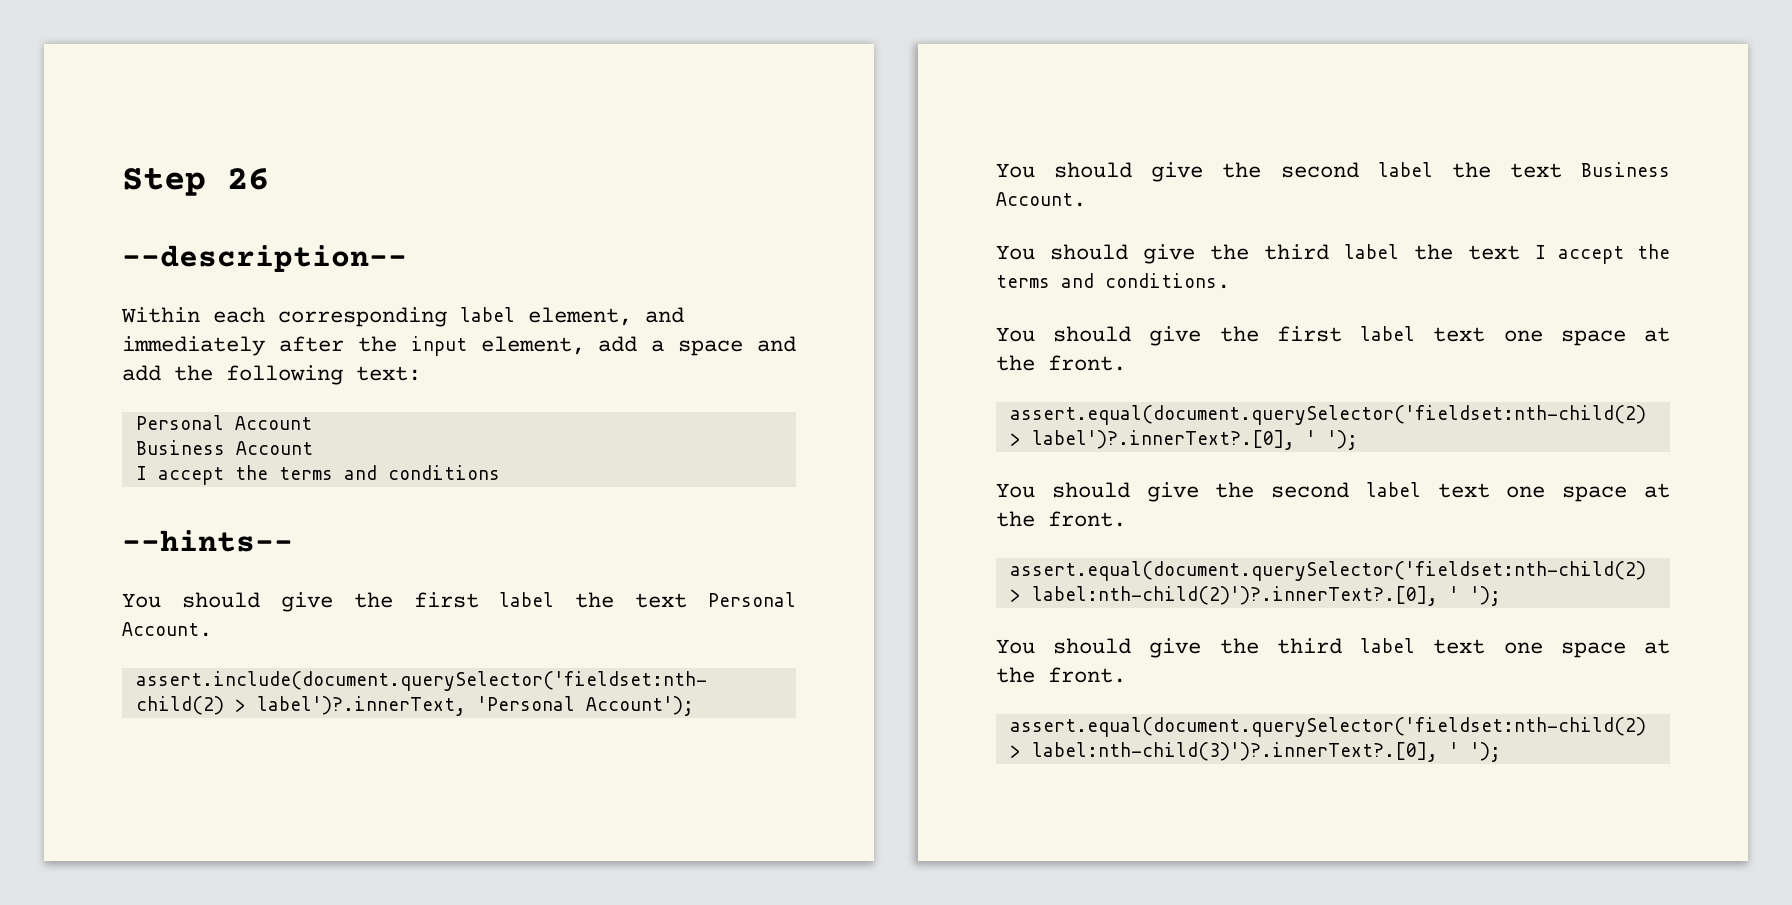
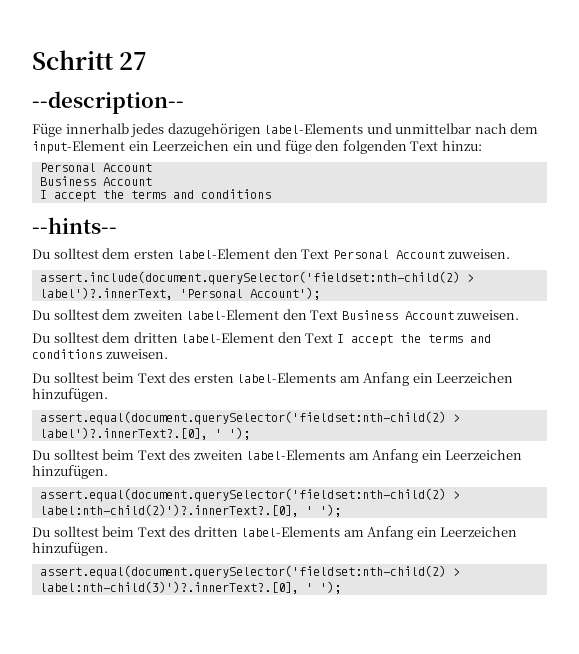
[122,168,269,196] Step 26 -> [32,50,148,70] Schritt 27
[121,307,684,327] [122,336,796,356] [122,365,421,385] Within each corresponding label element, and immediately after the input element, add a space and add the following text: -> [32,123,539,138] [32,140,482,154] Füge innerhalb jedes dazugehörigen label-Elements und unmittelbar nach dem input-Element ein Leerzeichen ein und füge den folgenden Text hinzu:
[122,592,796,612] [122,622,212,637] You should give the first label the text Personal Account. -> [32,248,511,259] Du solltest dem ersten label-Element den Text Personal Account zuweisen.
[996,162,1670,182] [996,192,1086,207] [996,244,1670,264] [996,273,1230,289] [996,326,1670,346] [996,355,1126,371] You should give the second label the text Business Account. // You should give the third label the text I accept the terms and conditions. // You should give the first label text one space at the front. -> [32,309,520,320] [32,332,491,346] [32,349,168,359] [32,372,514,386] [32,388,108,402] Du solltest dem zweiten label-Element den Text Business Account zuweisen. // Du solltest dem dritten label-Element den Text I accept the terms and conditions zuweisen. // Du solltest beim Text des ersten label-Elements am Anfang ein Leerzeichen hinzufügen.
[996,482,1670,502] [996,511,1126,527] You should give the second label text one space at the front. -> [32,449,523,463] [32,465,108,479] Du solltest beim Text des zweiten label-Elements am Anfang ein Leerzeichen hinzufügen.
[996,638,1670,658] [996,667,1126,683] You should give the third label text one space at the front. -> [32,526,518,540] [32,542,108,556] Du solltest beim Text des dritten label-Elements am Anfang ein Leerzeichen hinzufügen.

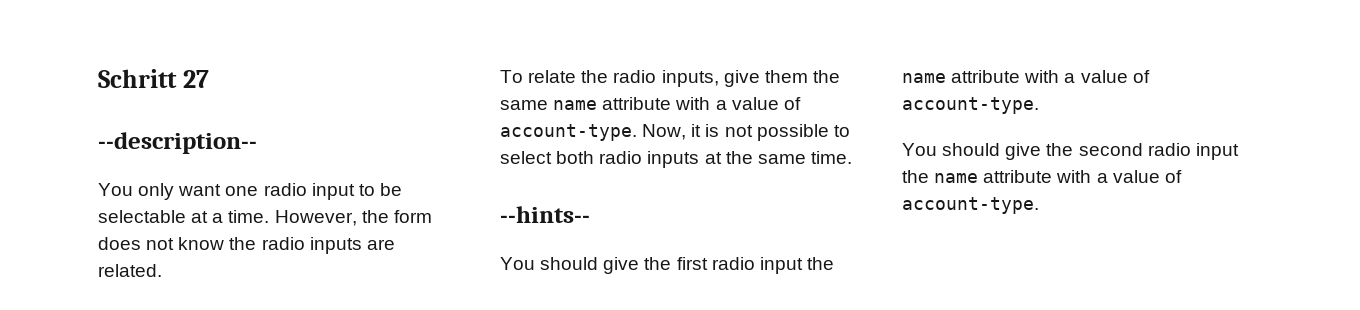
[32,123,539,138] [32,140,482,154] [39,163,152,172] [39,176,152,186] [39,189,271,202] [32,217,117,234] [32,248,511,259] [39,271,474,285] [39,287,320,300] [32,309,520,320] [32,332,491,346] [32,349,168,359] [32,372,514,386] [32,388,108,402] [39,411,460,425] [39,427,250,440] [32,449,523,463] [32,465,108,479] [39,488,460,502] [39,504,341,517] [32,526,518,540] [32,542,108,556] [39,565,460,579] [39,581,341,594] Füge innerhalb jedes dazugehörigen label-Elements und unmittelbar nach dem input-Element ein Leerzeichen ein und füge den folgenden Text hinzu: // Personal Account // Business Account // I accept the terms and conditions // --hints-- // Du solltest dem ersten label-Element den Text Personal Account zuweisen. // assert.include(document.querySelector('fieldset:nth-child(2) > label')?.innerText, 'Personal Account'); // Du solltest dem zweiten label-Element den Text Business Account zuweisen. // Du solltest dem dritten label-Element den Text I accept the terms and conditions zuweisen. // Du solltest beim Text des ersten label-Elements am Anfang ein Leerzeichen hinzufügen. // assert.equal(document.querySelector('fieldset:nth-child(2) > label')?.innerText?.[0], ' '); // Du solltest beim Text des zweiten label-Elements am Anfang ein Leerzeichen hinzufügen. // assert.equal(document.querySelector('fieldset:nth-child(2) > label:nth-child(2)')?.innerText?.[0], ' '); // Du solltest beim Text des dritten label-Elements am Anfang ein Leerzeichen hinzufügen. // assert.equal(document.querySelector('fieldset:nth-child(2) > label:nth-child(3)')?.innerText?.[0], ' '); -> [98,183,402,200] [98,210,432,226] [98,237,395,254] [98,264,162,277] [500,70,840,87] [500,97,801,110] [500,124,850,141] [500,151,852,168] [500,206,590,223] [500,257,834,274] [902,70,1150,83] [902,97,1039,114] [902,143,1239,160] [902,170,1182,183] [902,197,1039,214] You only want one radio input to be selectable at a time. However, the form does not know the radio inputs are related. // To relate the radio inputs, give them the same name attribute with a value of account-type. Now, it is not possible to select both radio inputs at the same time. // --hints-- // You should give the first radio input the name attribute with a value of account-type. // You should give the second radio input the name attribute with a value of account-type.

